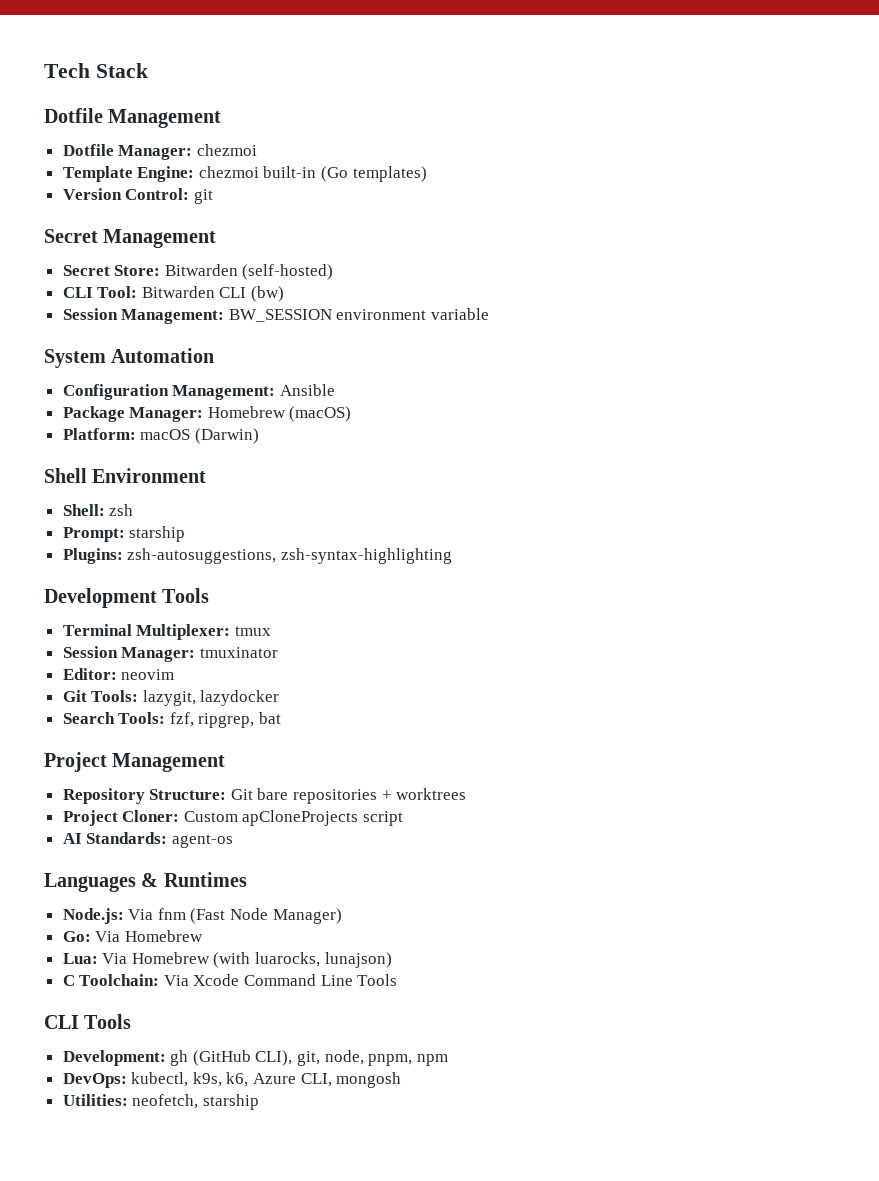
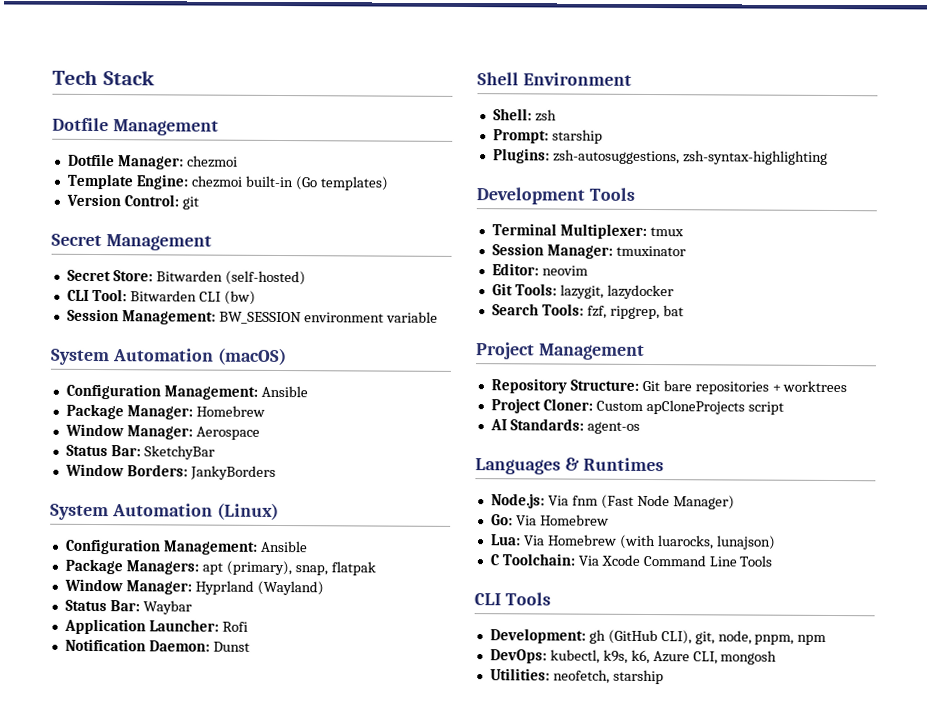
(215, 355) none -> [216,347,287,366] (macOS)
[289,406,352,422] [62,428,259,444] (macOS) // Platform: macOS (Darwin) -> [64,423,260,440] [65,444,215,460] [64,463,276,480] [50,502,279,521] [64,538,308,555] [64,558,376,576] [63,578,324,596] [64,599,192,615] [63,618,248,635] [64,638,250,652] // Window Manager: Aerospace // Status Bar: SketchyBar // Window Borders: JankyBorders // System Automation (Linux) // Configuration Management: Ansible // Package Managers: apt (primary), snap, flatpak // Window Manager: Hyprland (Wayland) // Status Bar: Waybar // Application Launcher: Rofi // Notification Daemon: Dunst

